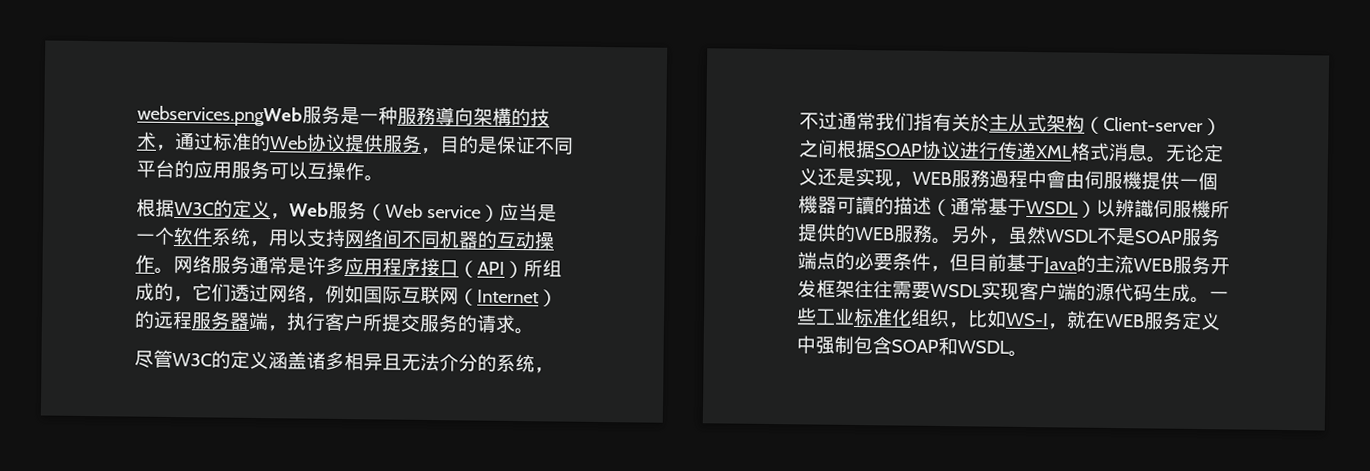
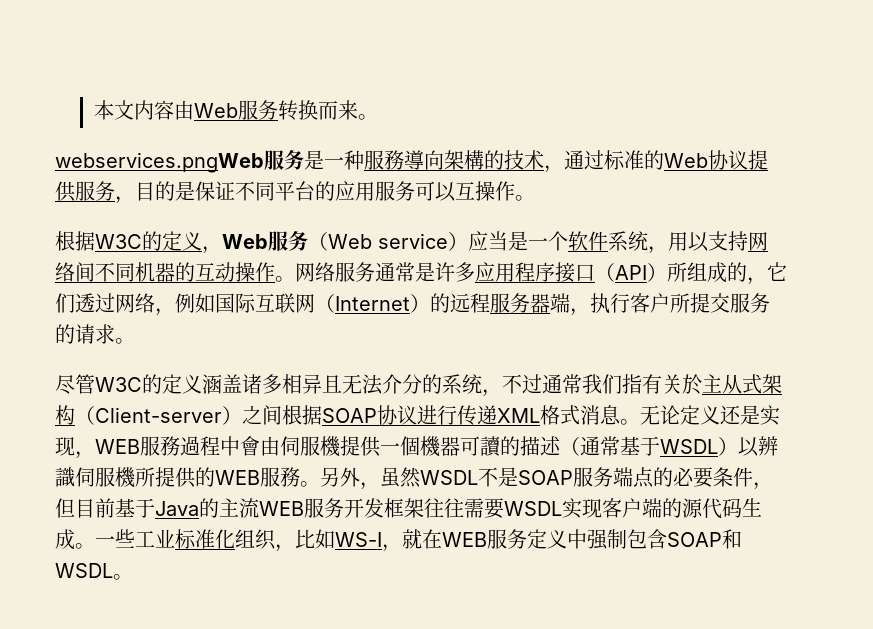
(137, 116) none -> [94,100,379,121] 本文内容由Web服务转换而来。 //

